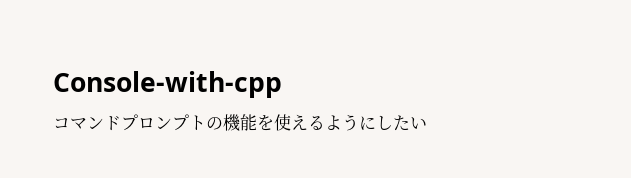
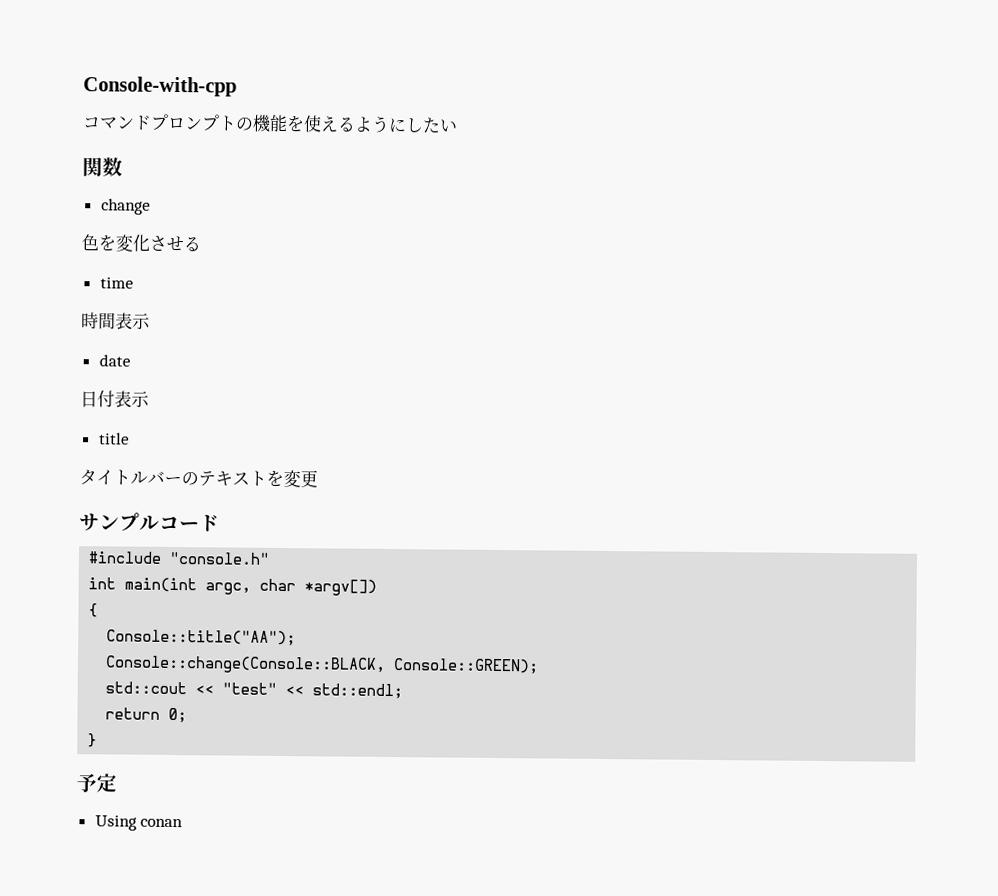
(427, 123) none -> [82,157,123,177] [100,198,151,215] [81,234,201,252] [99,277,134,289] [81,312,151,330] [98,354,131,367] [80,390,150,408] [98,432,130,445] [79,469,318,488] [79,512,220,532] [88,551,271,565] [88,577,378,596] [88,603,99,618] [106,629,297,647] [105,655,540,675] [105,681,404,700] [105,707,188,724] [87,733,98,748] [76,773,117,793] [94,815,184,831] // 関数 // change // 色を変化させる // time // 時間表示 // date // 日付表示 // title // タイトルバーのテキストを変更 // サンプルコード // #include "console.h" // int main(int argc, char *argv[]) // { // Console::title("AA"); // Console::change(Console::BLACK, Console::GREEN); // std::cout << "test" << std::endl; // return 0; // } // 予定 // Using conan

